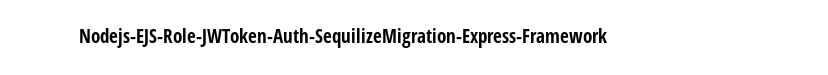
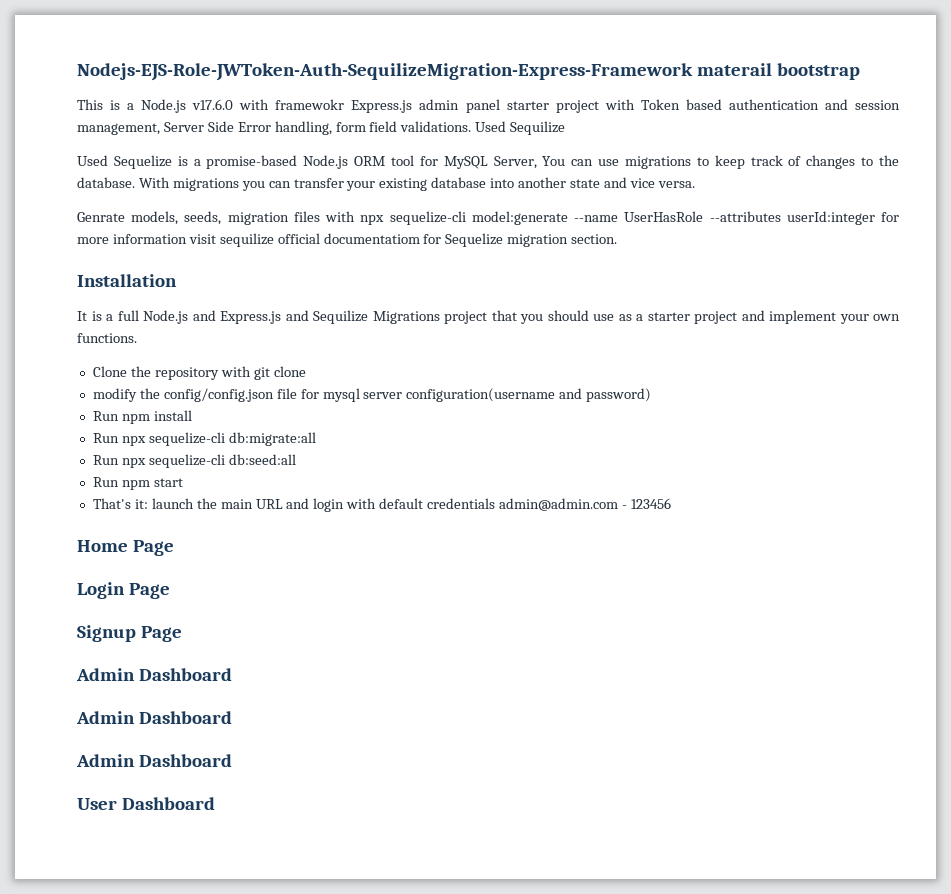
(607, 38) none -> [696,63,860,80] [77,99,900,113] [77,121,566,135] [77,155,900,169] [77,177,695,191] [77,211,900,225] [77,233,618,247] [77,274,177,287] [77,310,900,324] [77,333,137,343] [92,366,306,380] [92,388,652,402] [92,410,192,424] [92,432,316,446] [92,454,296,468] [92,477,183,490] [92,498,671,512] [77,540,174,556] [77,582,170,599] [77,625,182,642] [76,668,232,681] [76,711,232,724] [76,754,232,767] [77,797,215,810] materail bootstrap // This is a Node.js v17.6.0 with framewokr Express.js admin panel starter project with Token based authentication and session management, Server Side Error handling, form field validations. Used Sequilize // Used Sequelize is a promise-based Node.js ORM tool for MySQL Server, You can use migrations to keep track of changes to the database. With migrations you can transfer your existing database into another state and vice versa. // Genrate models, seeds, migration files with npx sequelize-cli model:generate --name UserHasRole --attributes userId:integer for more information visit sequilize official documentatiom for Sequelize migration section. // Installation // It is a full Node.js and Express.js and Sequilize Migrations project that you should use as a starter project and implement your own functions. // Clone the repository with git clone // modify the config/config.json file for mysql server configuration(username and password) // Run npm install // Run npx sequelize-cli db:migrate:all // Run npx sequelize-cli db:seed:all // Run npm start // That's it: launch the main URL and login with default credentials admin@admin.com - 123456 // Home Page // Login Page // Signup Page // Admin Dashboard // Admin Dashboard // Admin Dashboard // User Dashboard

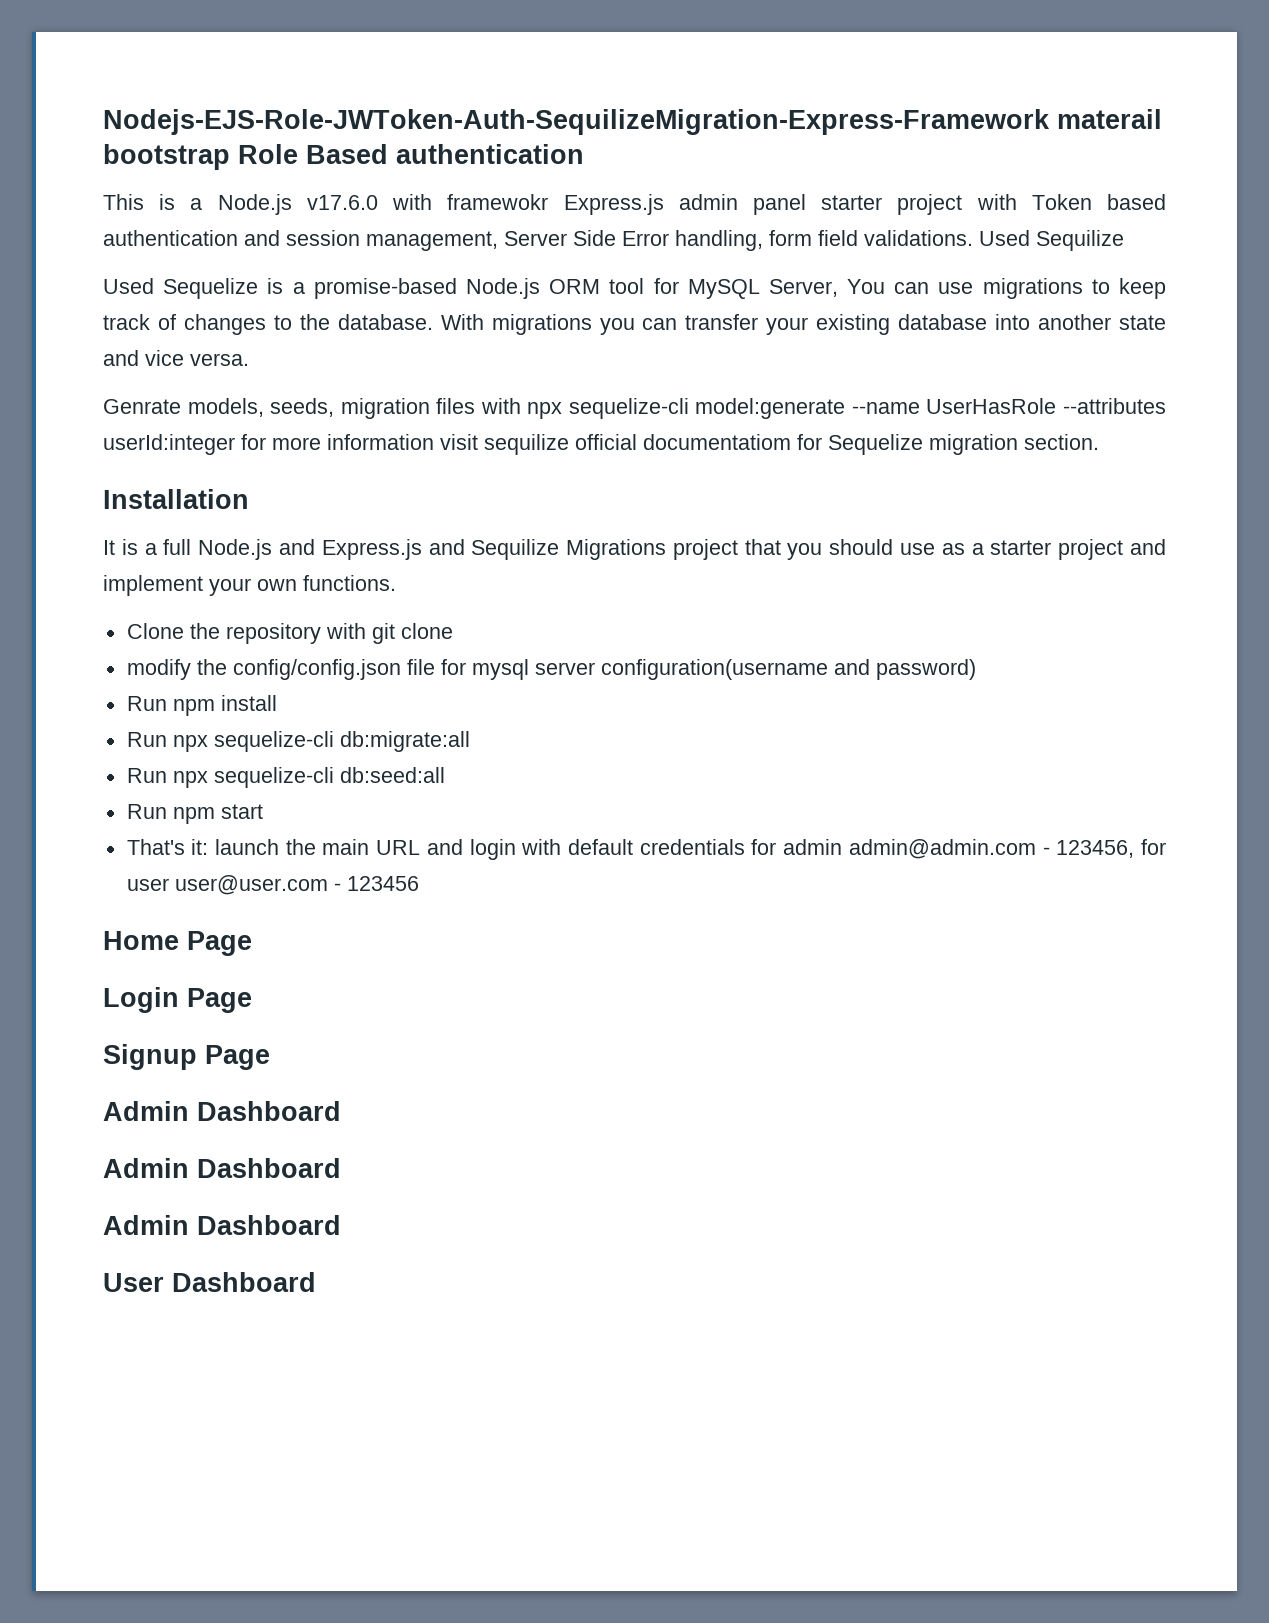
(860, 71) none -> [238,144,584,164] Role Based authentication
[499,498,619,511] admin@admin.com -> [751,839,1166,859] [126,875,328,895] for admin admin@admin.com - 123456, for user user@user.com

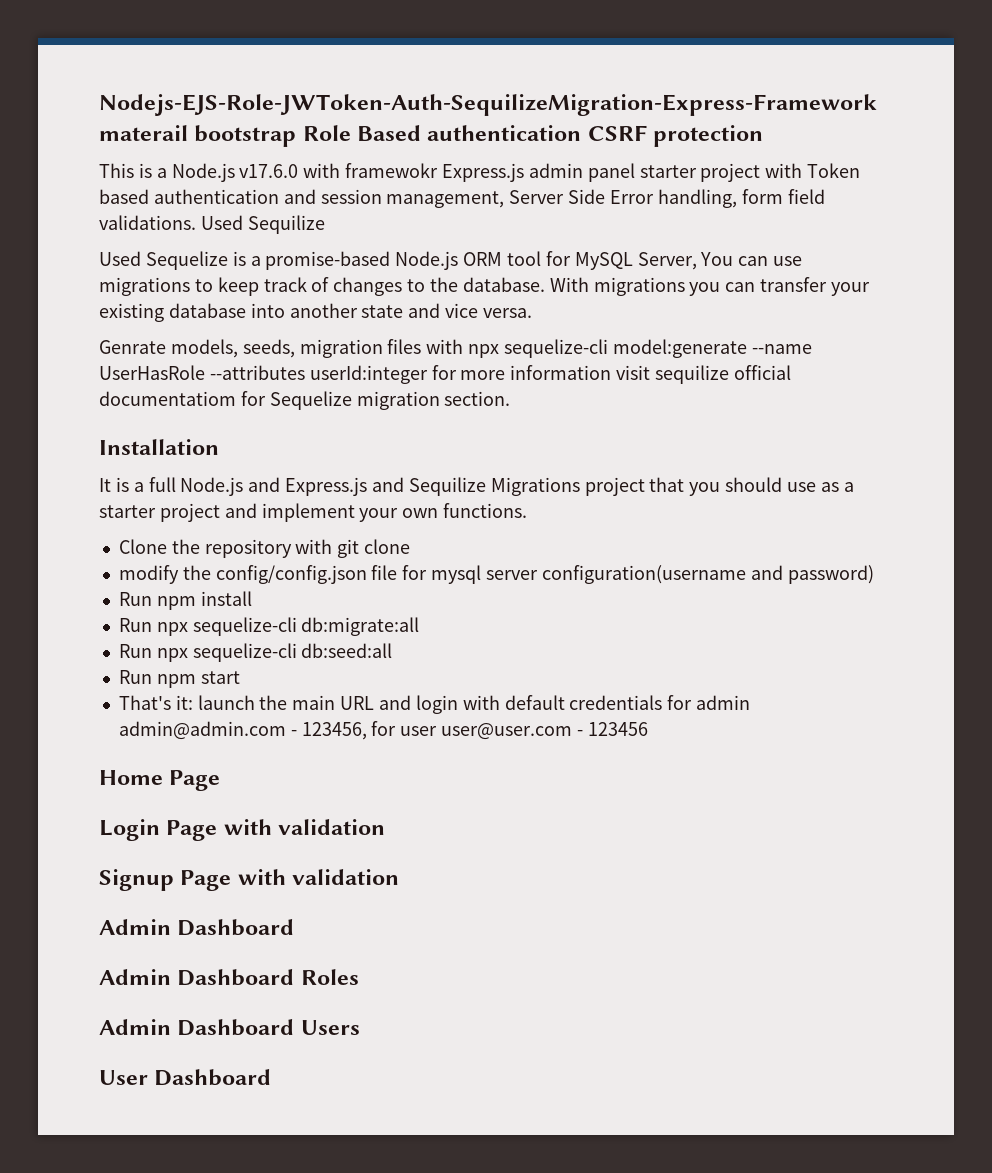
(584, 154) none -> [587,125,764,147] CSRF protection
(252, 1000) none -> [223,819,386,835] with validation
[103,1101,341,1121] [103,1158,341,1178] [103,1215,341,1235] // Admin Dashboard // Admin Dashboard // Admin Dashboard -> [237,869,400,885] [99,919,295,936] [99,969,359,986] [99,1019,360,1036] with validation // Admin Dashboard // Admin Dashboard Roles // Admin Dashboard Users

